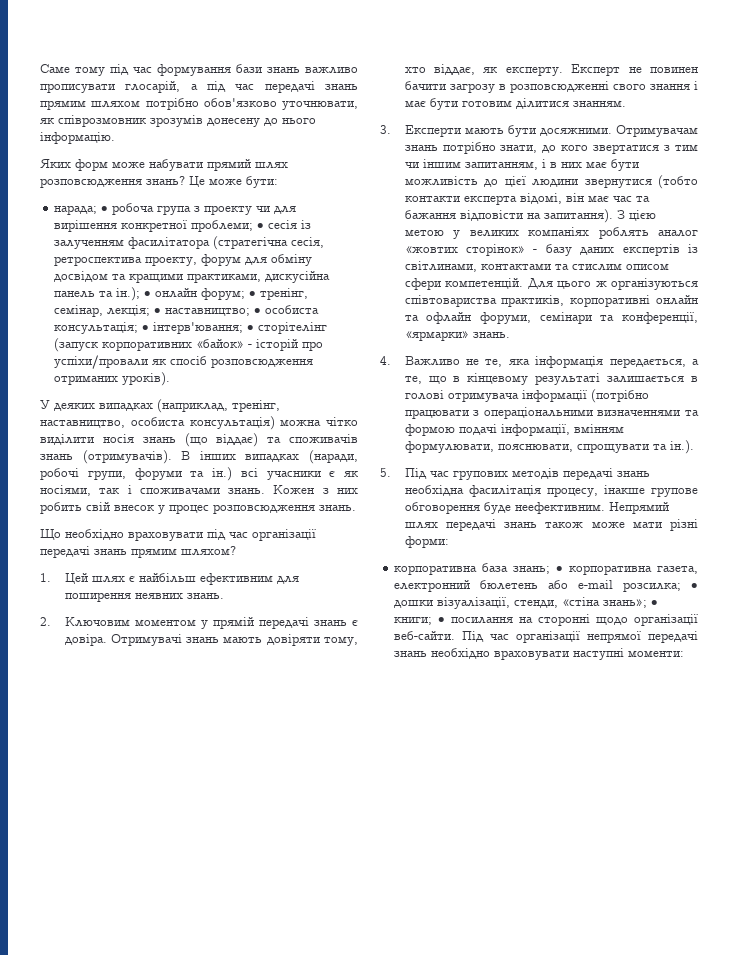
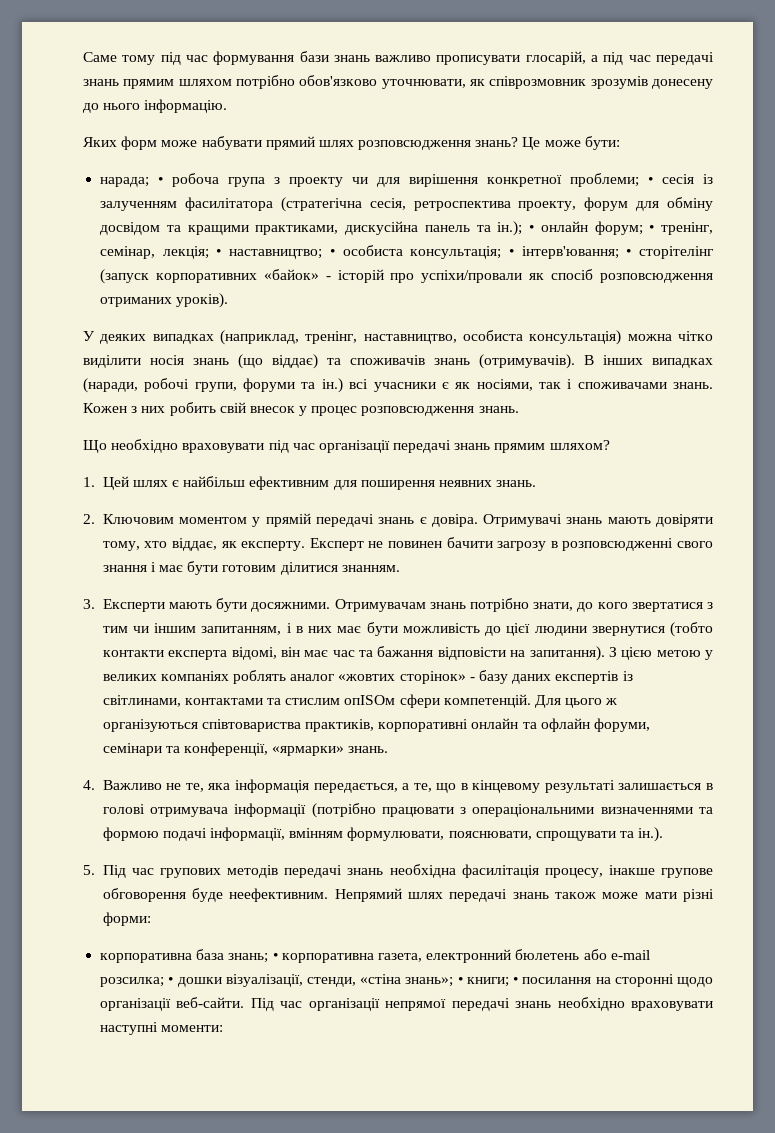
[625,263,669,270] описом -> [344,695,396,705] опISOм

